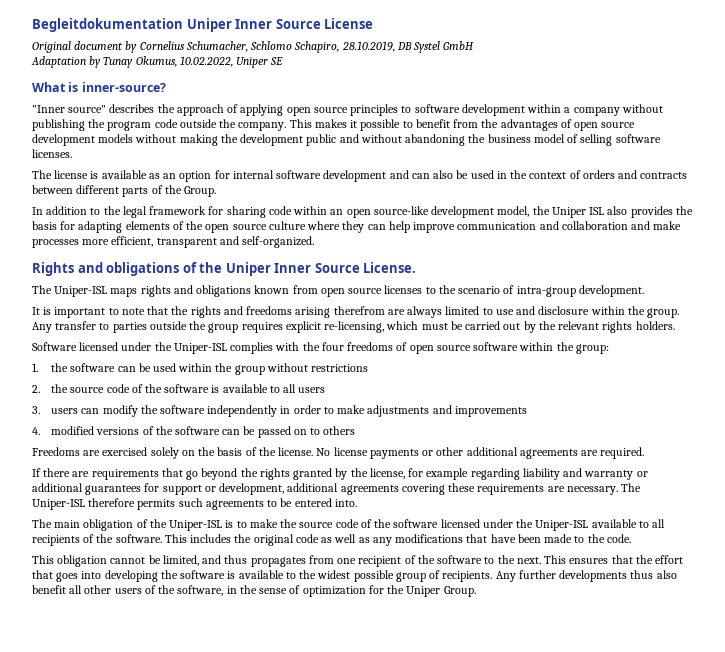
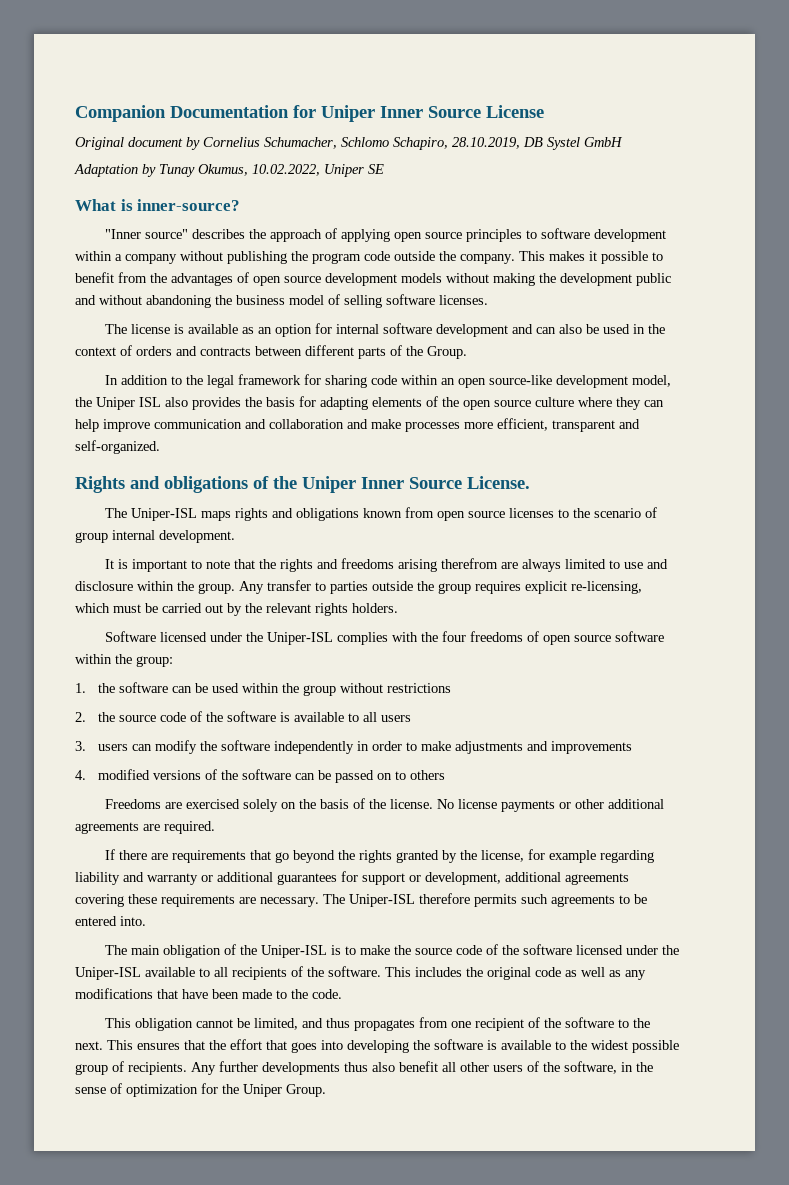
[32,18,183,32] Begleitdokumentation -> [75,105,316,122] Companion Documentation for
[516,286,576,297] intra-group -> [75,530,155,543] group internal

